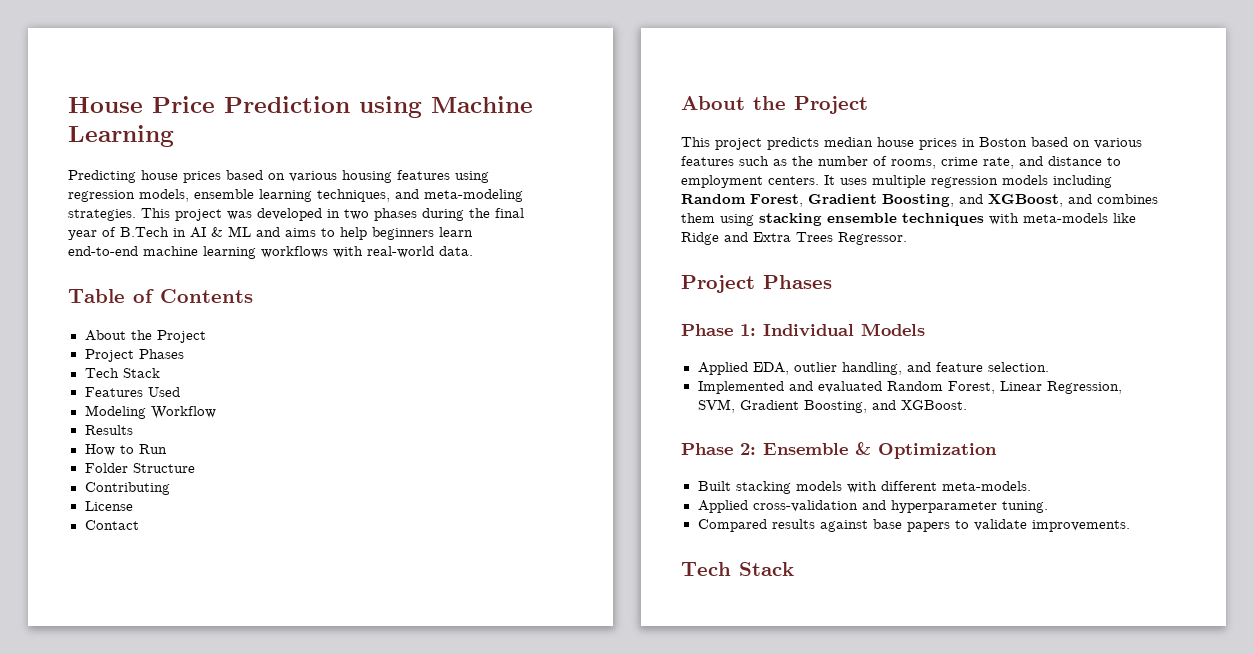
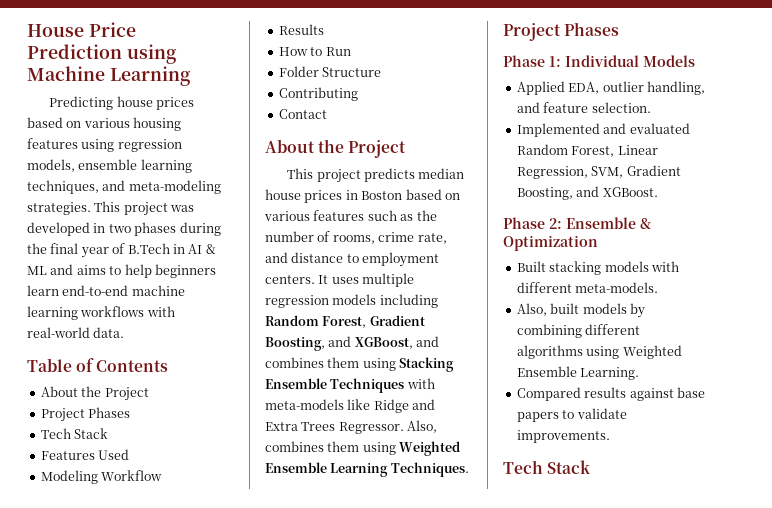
[84,501,133,511] // License -> (358, 94) none
[759,213,984,226] stacking ensemble techniques -> [399,357,455,372] [265,378,405,393] Stacking Ensemble Techniques
(907, 238) none -> [407,420,438,433] [265,441,461,456] [265,462,469,477] Also, combines them using Weighted Ensemble Learning Techniques.
[697,500,1048,513] Applied cross-validation and hyperparameter tuning. -> [516,303,645,318] [516,324,641,338] [516,345,682,359] [516,366,640,380] Also, built models by combining different algorithms using Weighted Ensemble Learning.

